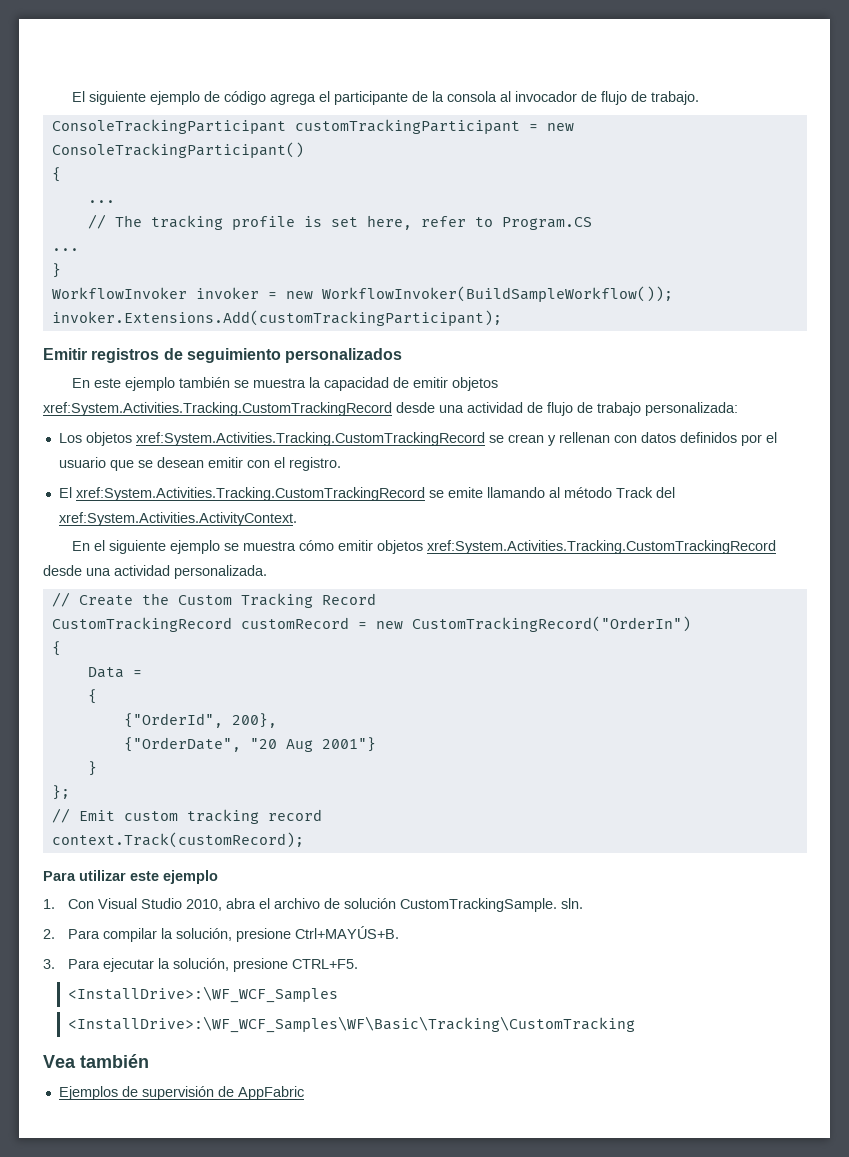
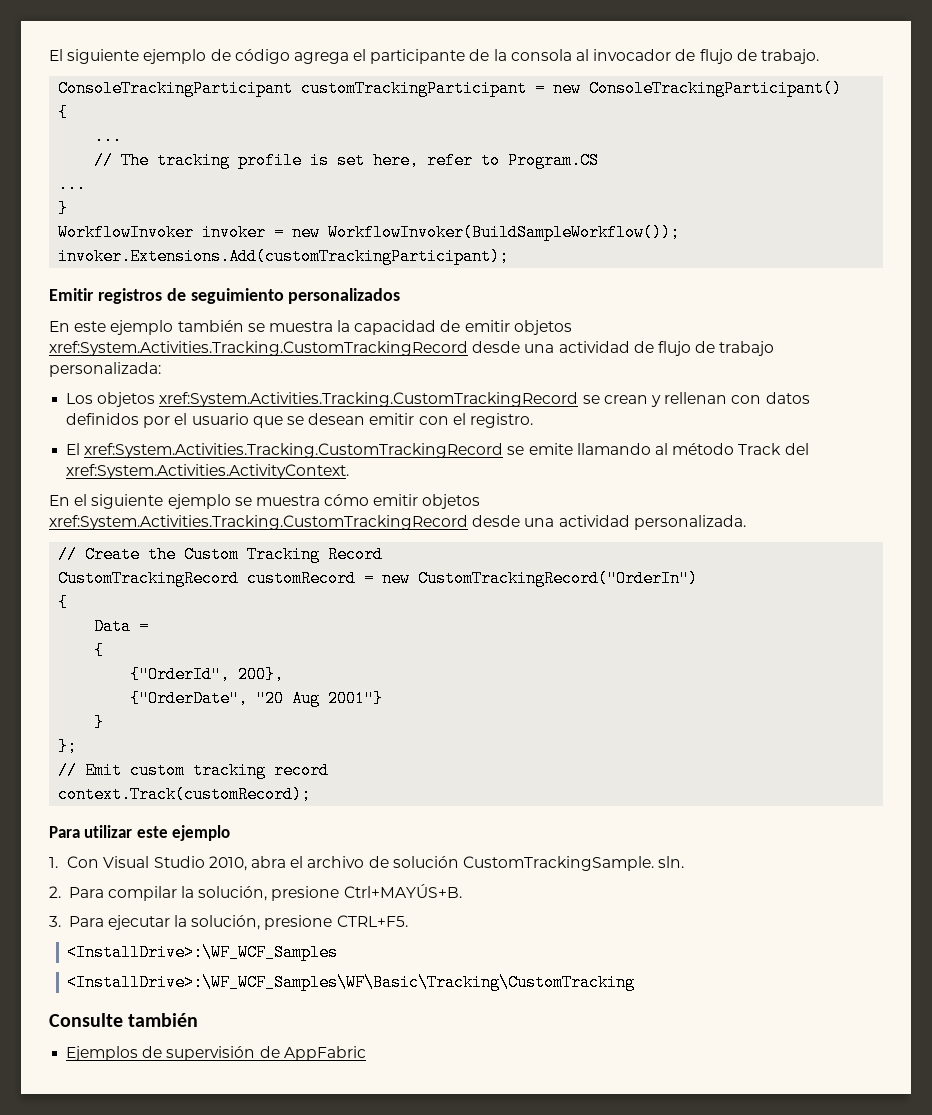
[43,1055,76,1068] Vea -> [49,1013,123,1027] Consulte

